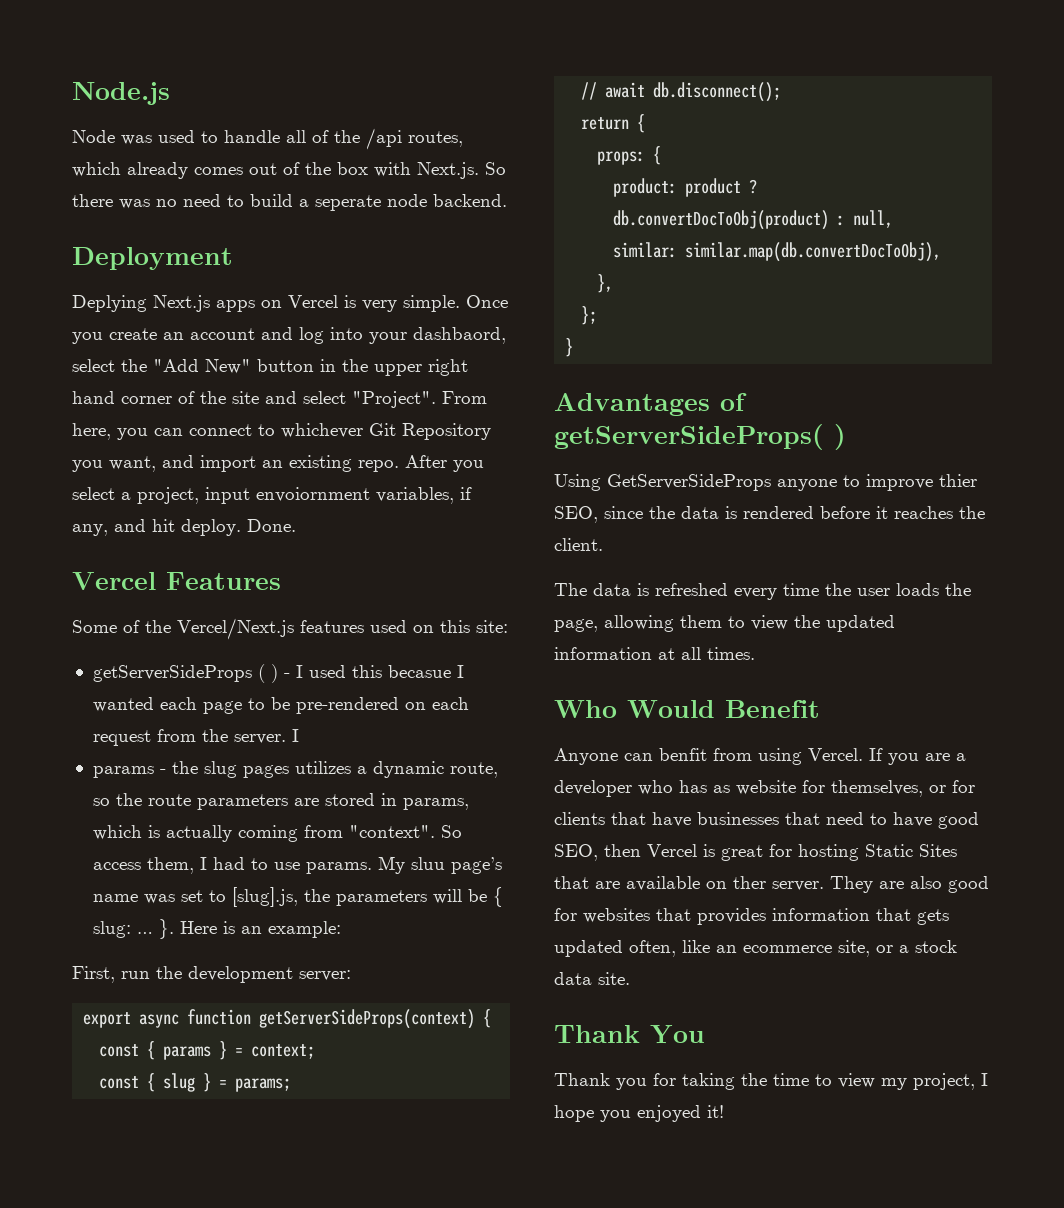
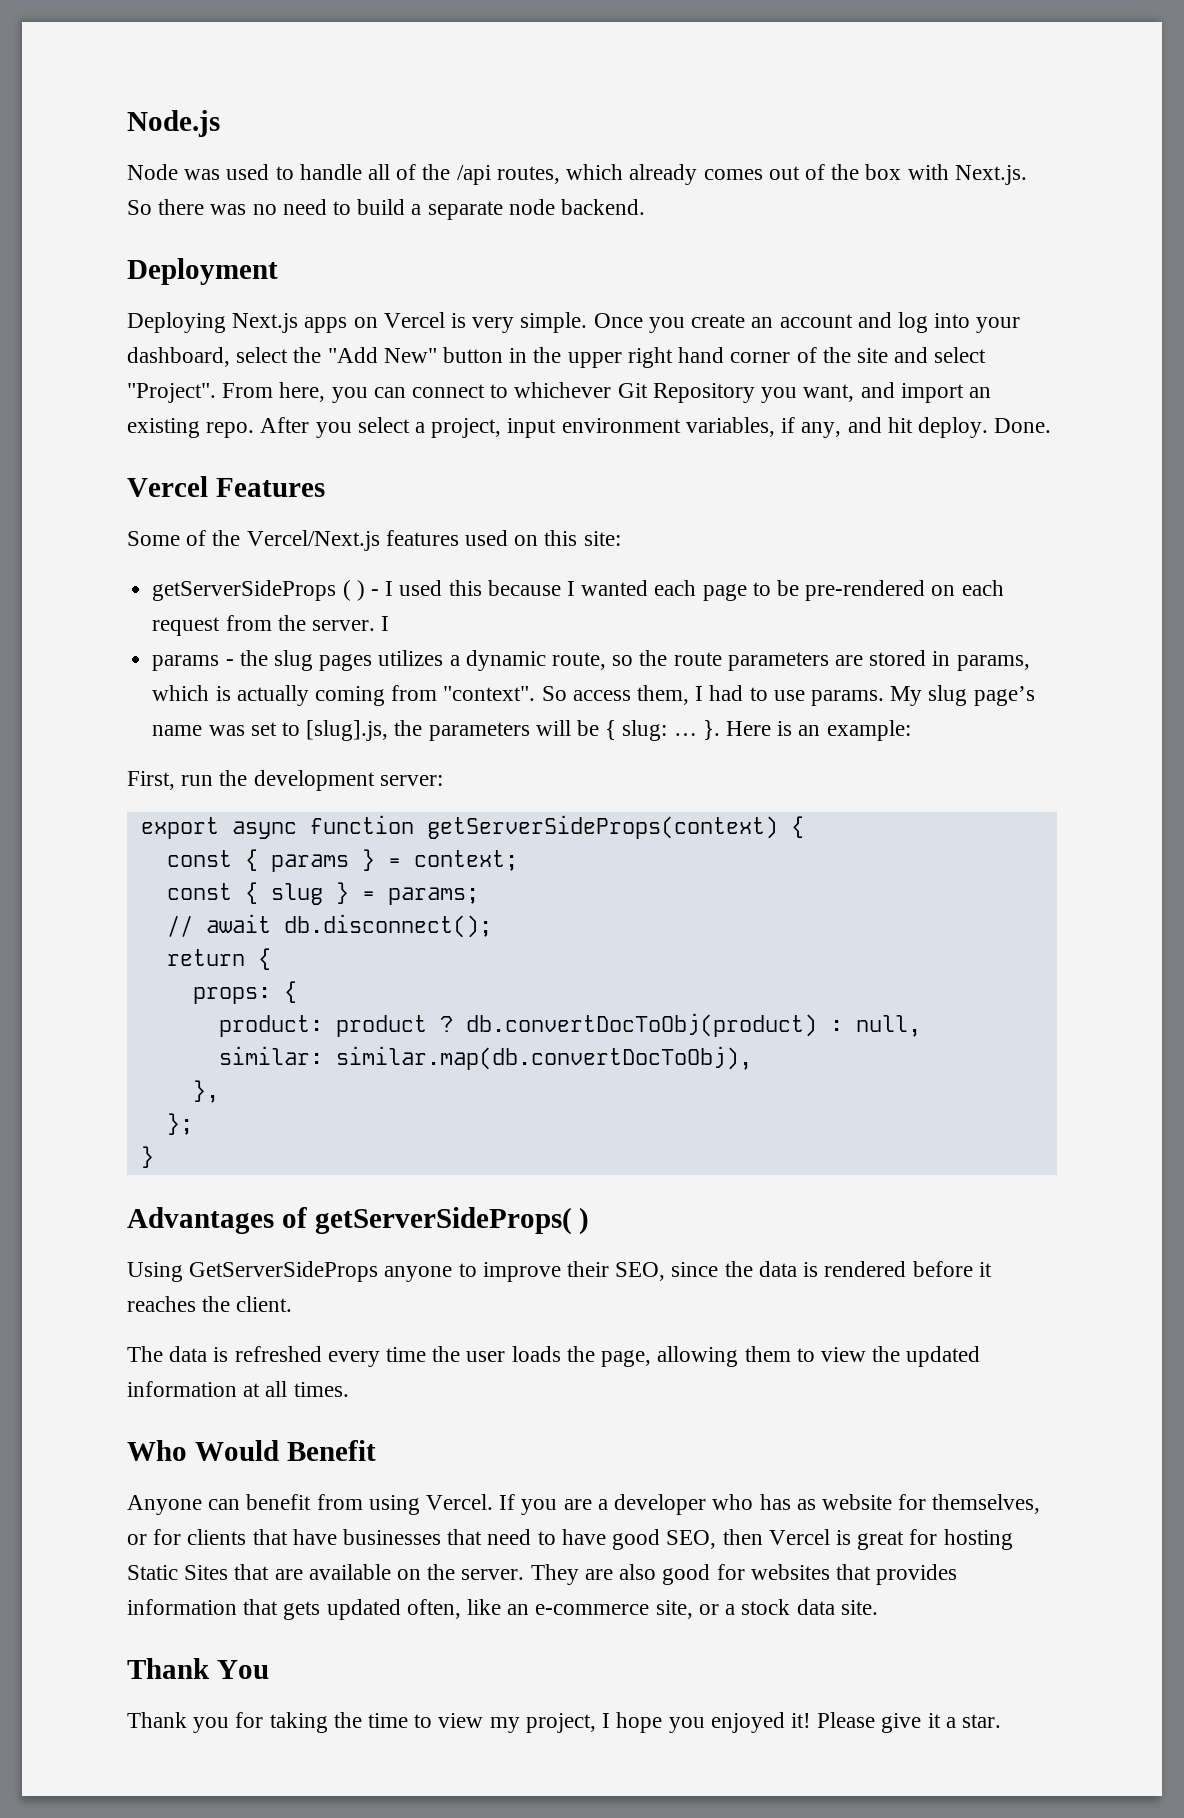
[315,195,381,211] seperate -> [427,201,503,220] separate
[72,295,147,312] Deplying -> [127,312,226,333] Deploying
[413,327,506,344] dashbaord, -> [127,347,230,367] dashboard,
[256,487,370,502] envoiornment -> [561,418,681,433] environment
[387,665,451,678] becasue -> [487,580,561,596] because
[410,857,445,870] sluu -> [928,685,968,706] slug
[939,474,977,487] thier -> [567,1261,610,1277] their
[659,748,707,761] benfit -> [246,1494,312,1510] benefit
[733,876,766,889] ther -> [427,1564,456,1580] the
[743,945,832,953] ecommerce -> [535,1604,650,1615] e-commerce
(724, 1111) none -> [817,1712,1001,1733] Please give it a star.

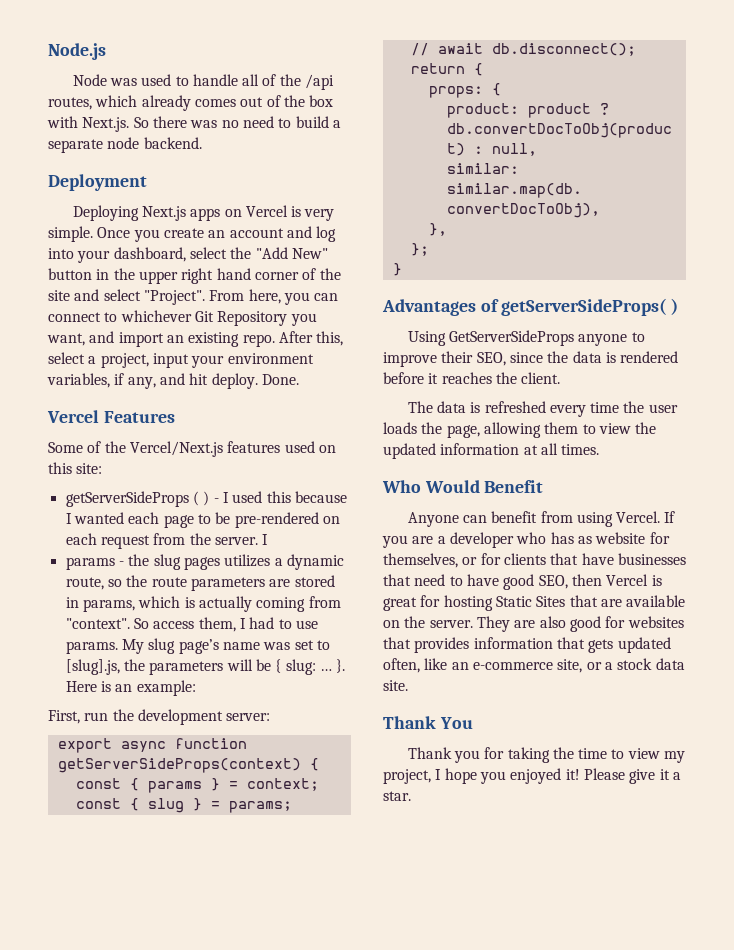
[315,422,352,438] you -> [316,331,344,346] this,
(557, 428) none -> [191,355,225,368] your

